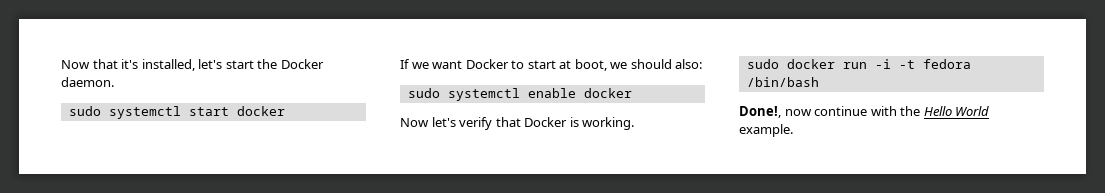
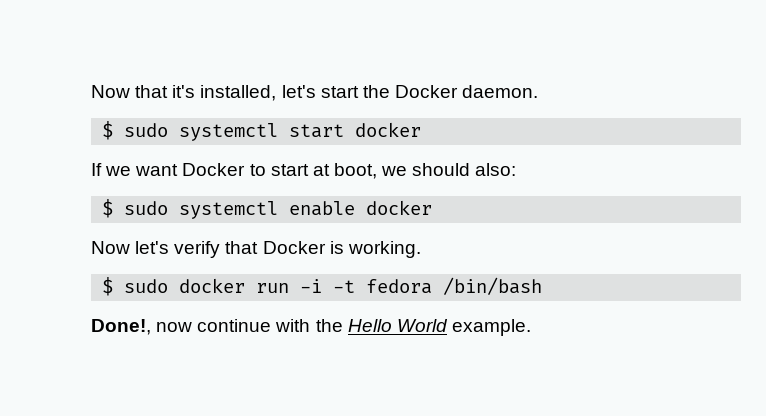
(114, 82) none -> [102,121,114,140] $
(703, 64) none -> [102,199,114,218] $
(635, 123) none -> [102,277,114,296] $

